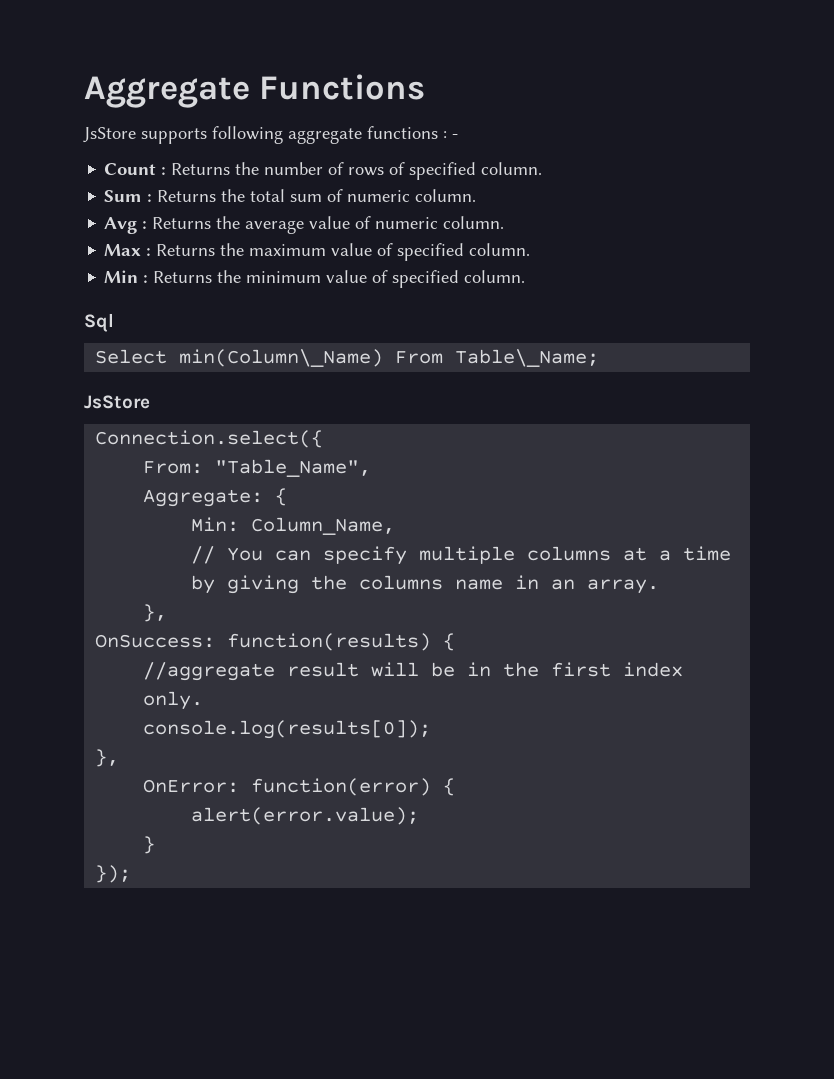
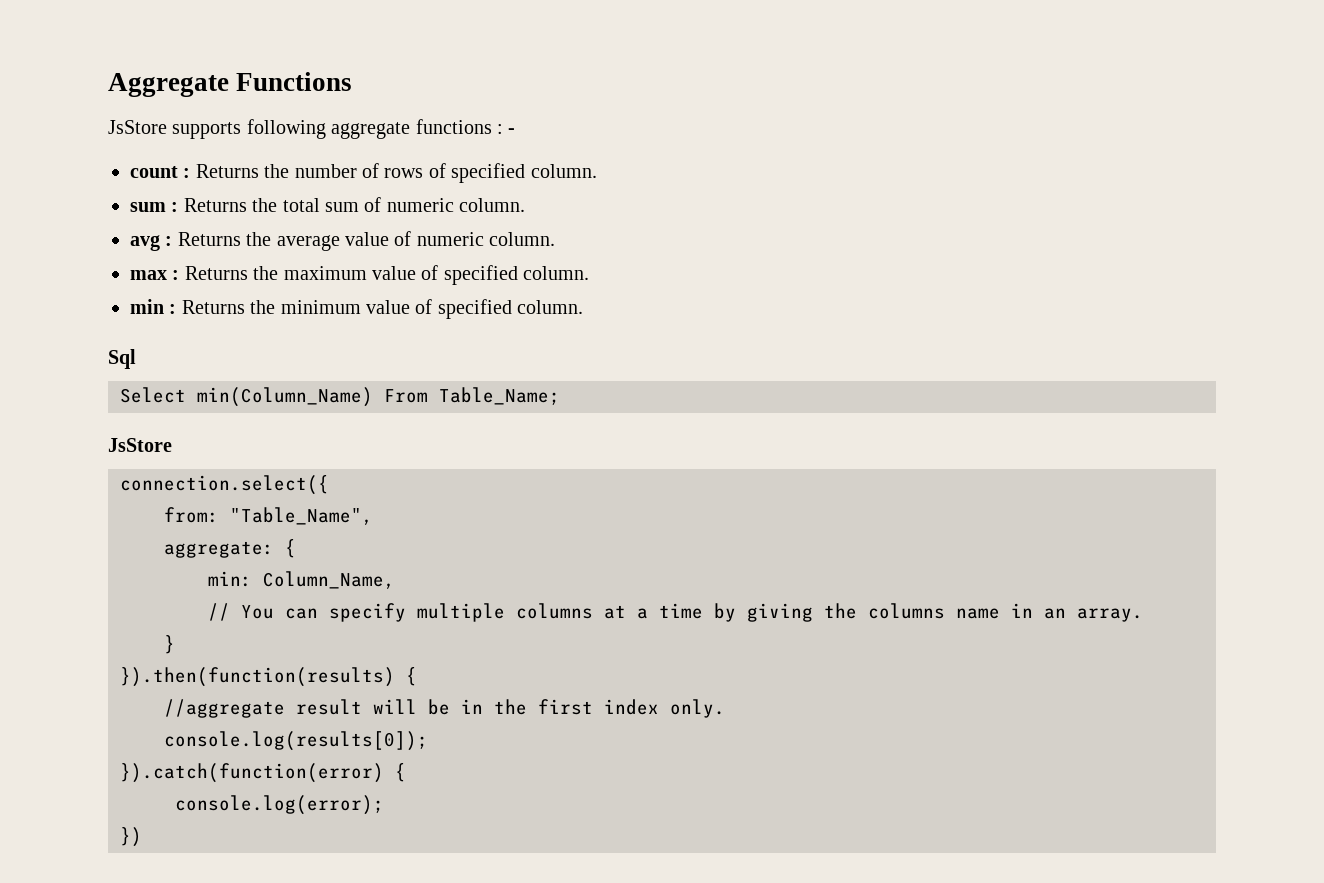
[104,163,157,175] Count -> [130,166,178,178] count
[104,190,143,202] Sum -> [130,202,166,212] sum
[104,217,138,234] Avg -> [130,235,160,251] avg
[104,244,142,256] Max -> [130,270,167,280] max
[104,270,139,283] Min -> [130,299,164,314] min
[179,349,600,367] min(Column\_Name) From Table\_Name; -> [197,387,560,407] min(Column_Name) From Table_Name;
[95,430,324,448] [143,461,204,474] Connection.select({ // From: -> [120,475,329,495] [164,507,219,523] connection.select({ // from:
[143,488,288,507] [191,517,240,532] Aggregate: { // Min: -> [164,539,296,558] [208,571,252,587] aggregate: { // min:
[143,604,168,622] [95,633,432,651] }, // OnSuccess: function(results) -> [164,635,175,654] [120,667,395,687] } // }).then(function(results)
[95,749,120,767] [143,778,456,796] [191,807,420,825] [143,836,156,854] [95,865,132,883] }, // OnError: function(error) { // alert(error.value); // } // }); -> [120,763,406,783] [175,795,384,815] [120,827,142,847] }).catch(function(error) { // console.log(error); // })

